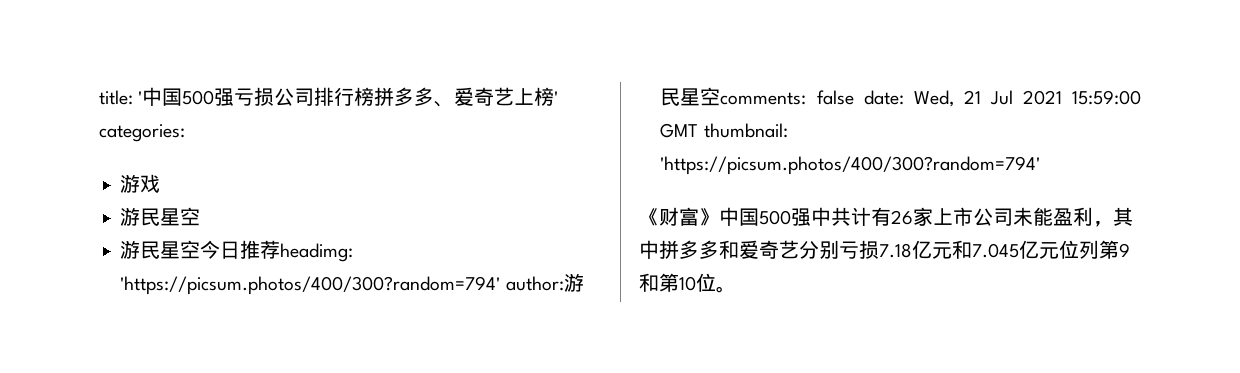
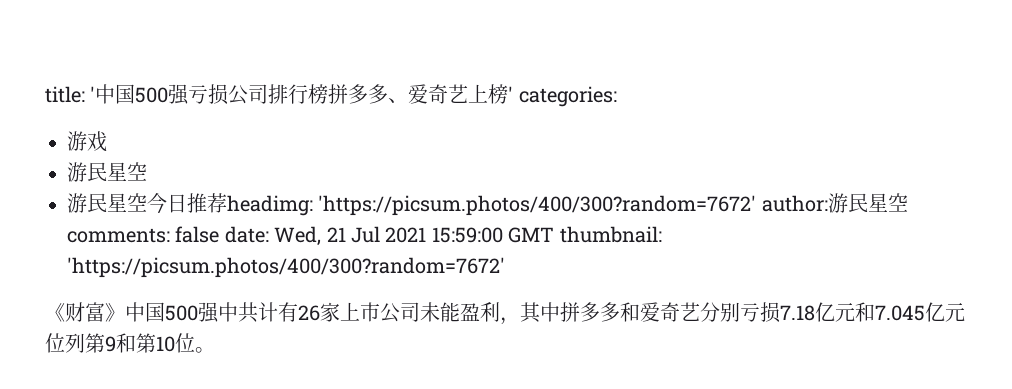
[120,276,501,295] 'https://picsum.photos/400/300?random=794' -> [318,195,757,216] 'https://picsum.photos/400/300?random=7672'
[660,156,1041,175] 'https://picsum.photos/400/300?random=794' -> [67,257,505,278] 'https://picsum.photos/400/300?random=7672'

